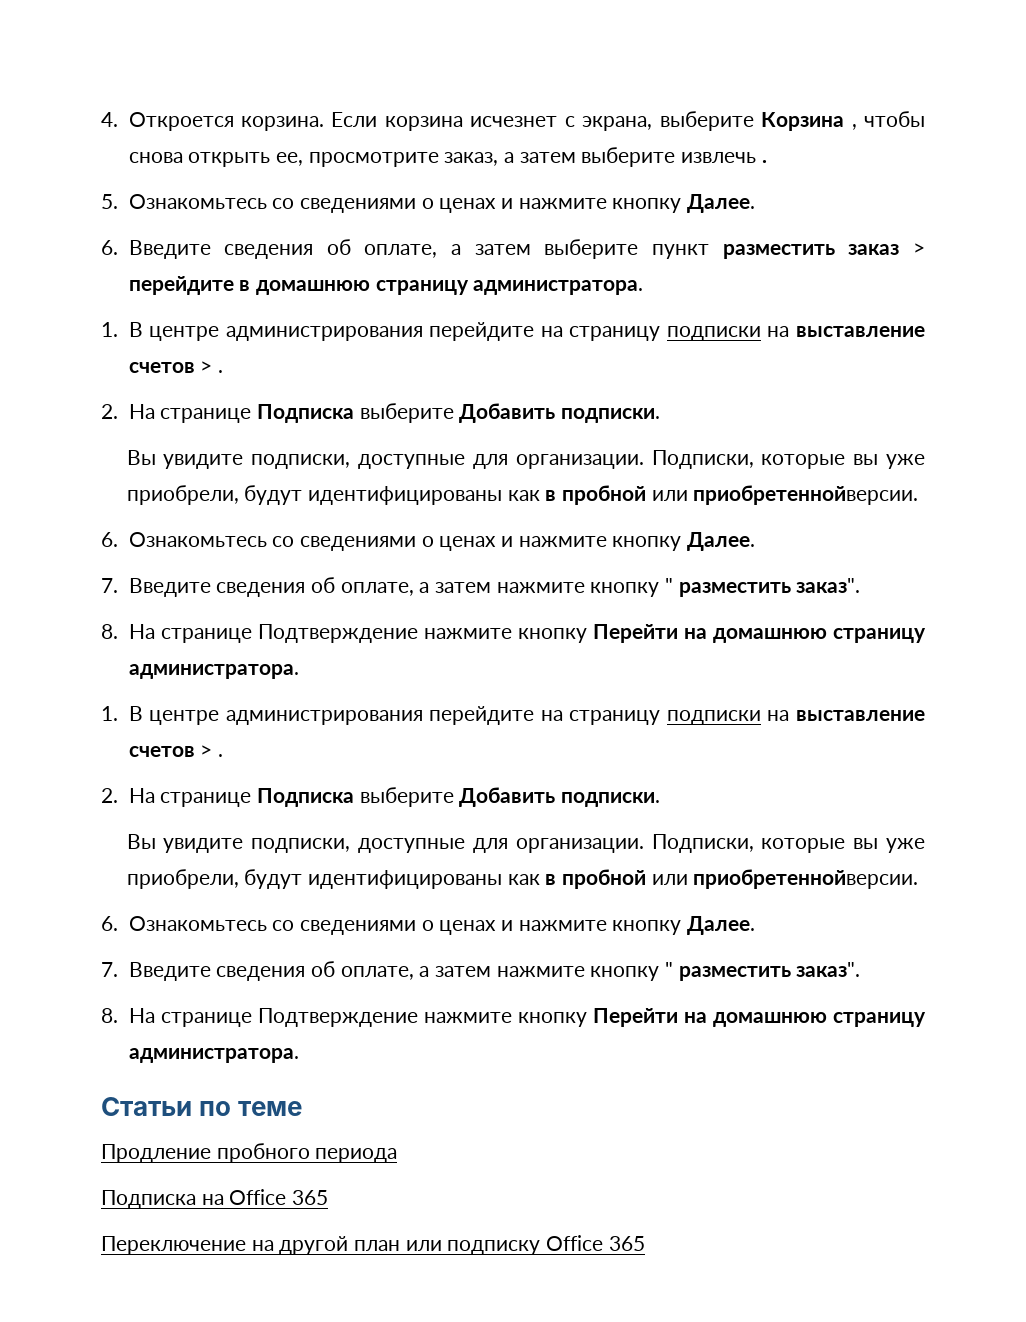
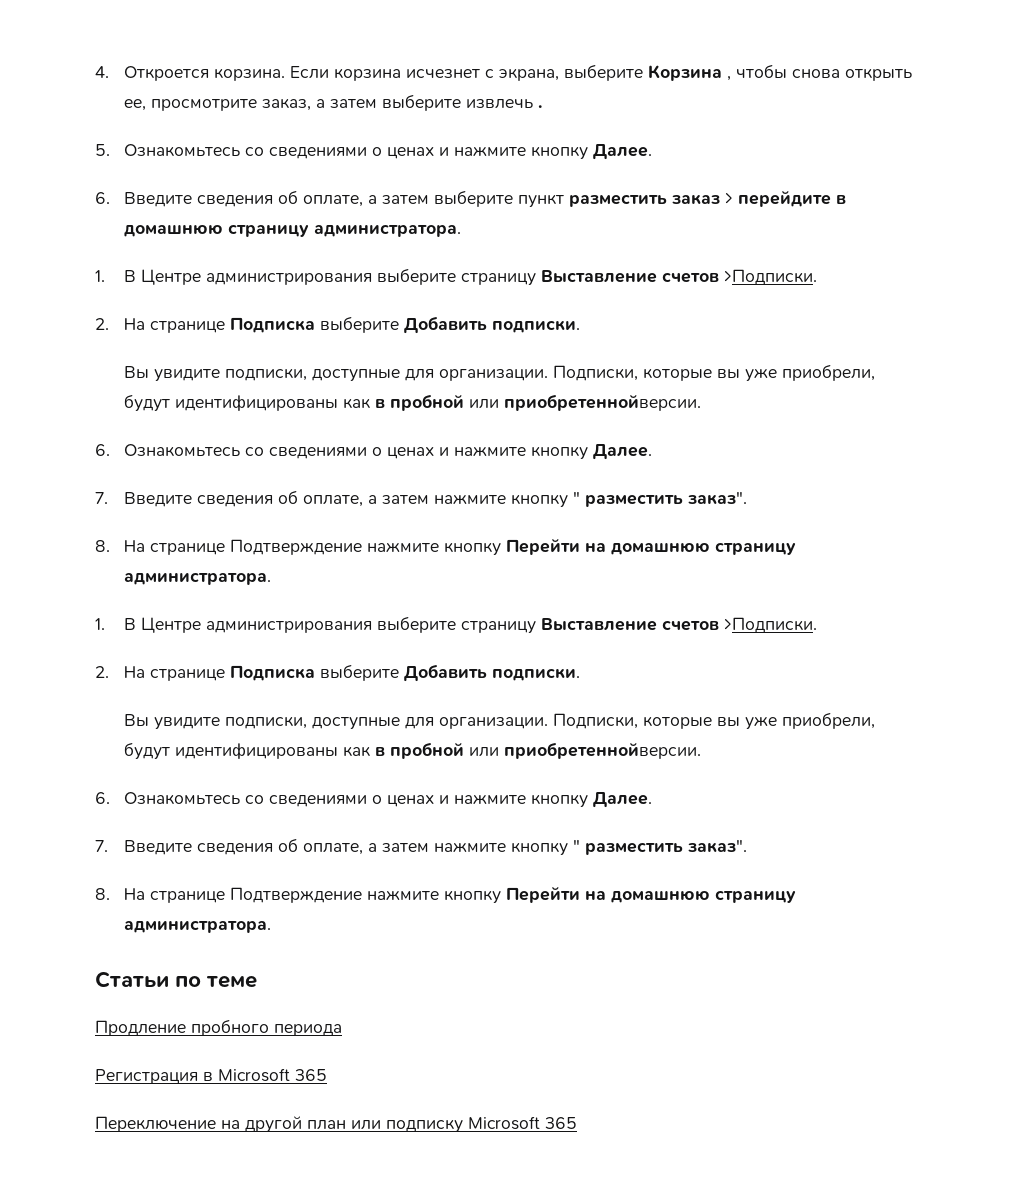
[149,322,925,341] [128,361,223,373] центре администрирования перейдите на страницу подписки на выставление счетов > . -> [140,268,817,286] Центре администрирования выберите страницу Выставление счетов >Подписки.
[149,706,925,725] [128,745,223,757] центре администрирования перейдите на страницу подписки на выставление счетов > . -> [140,616,817,634] Центре администрирования выберите страницу Выставление счетов >Подписки.
[101,1189,287,1209] Подписка на Office -> [95,1068,290,1084] Регистрация в Microsoft
[546,1235,604,1251] Office -> [468,1116,540,1130] Microsoft

